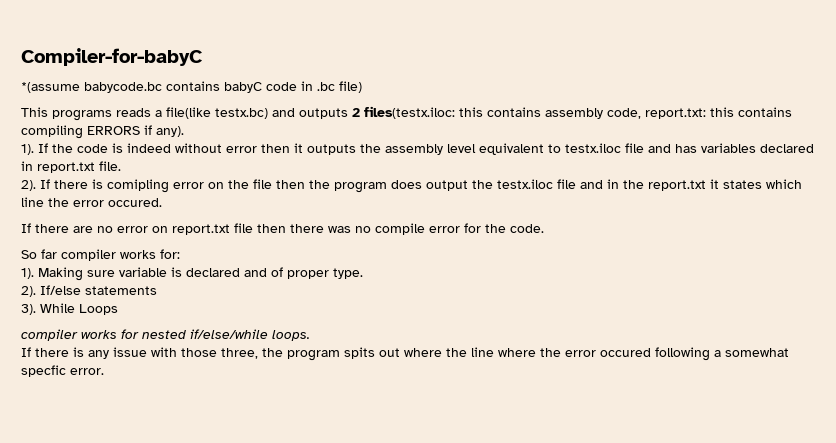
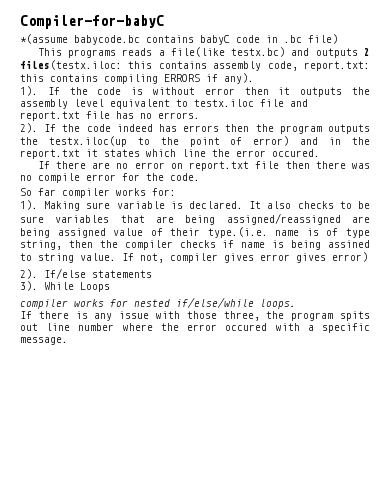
[127,143,171,153] indeed -> (144, 91) none
[675,143,814,153] [21,161,121,173] [21,179,576,193] has variables declared in report.txt file. // 2). If there is comipling error on the file then the program does output the testx.iloc file -> [20,111,200,121] [20,123,370,134] [20,136,290,147] report.txt file has no errors. // 2). If the code indeed has errors then the program outputs the testx.iloc(up to the point of error)
[186,267,363,279] declared and of proper type. -> [189,201,370,209] [20,213,370,225] [20,227,370,238] [20,240,370,250] [20,252,368,263] declared. It also checks to be sure variables that are being assigned/reassigned are being assigned value of their type.(i.e. name is of type string, then the compiler checks if name is being assined to string value. If not, compiler gives error gives error)
[404,347,494,357] where the line -> [46,323,115,331] line number
[655,347,789,361] [21,365,104,377] following a somewhat specfic error. -> [275,323,370,333] [20,337,68,345] with a specific message.

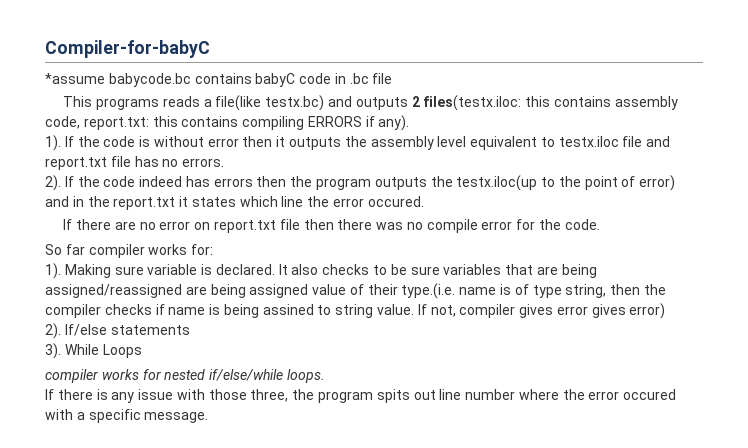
[20,34,68,44] *(assume -> [45,73,105,84] *assume
[308,34,338,44] file) -> [372,73,393,84] file

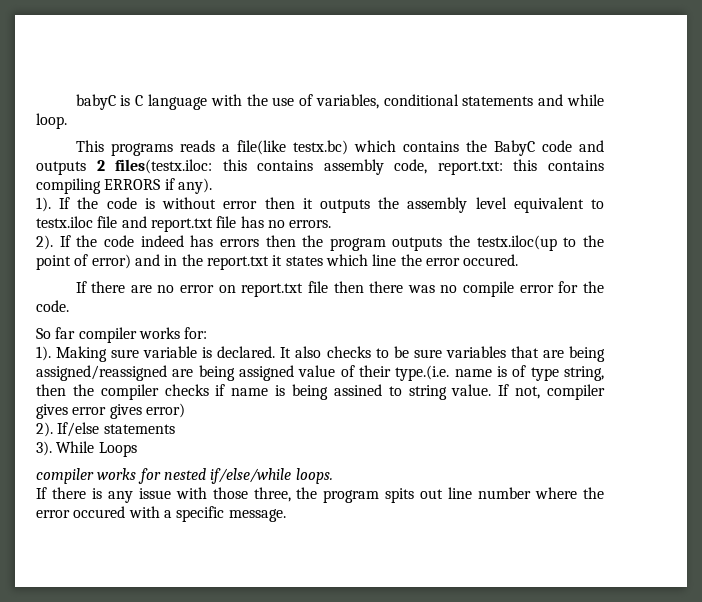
[45,40,210,58] [45,73,393,87] Compiler-for-babyC // *assume babycode.bc contains babyC code in .bc file -> [75,94,604,110] [36,113,67,129] babyC is C language with the use of variables, conditional statements and while loop.
(325, 103) none -> [353,140,572,156] which contains the BabyC code

